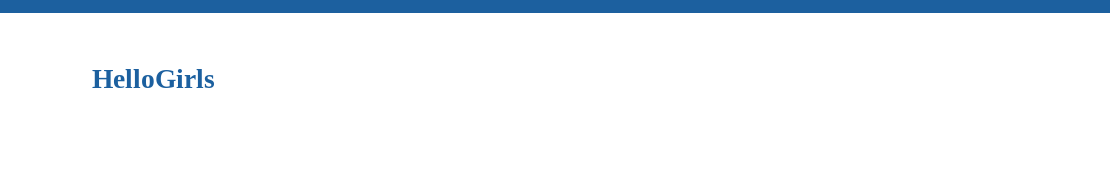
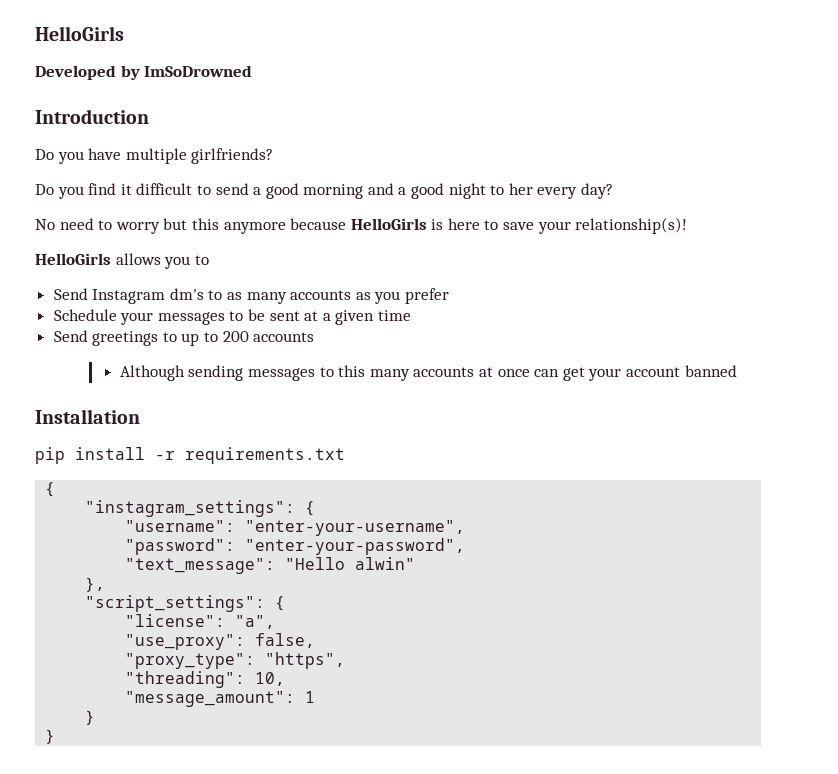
[92,69,215,88] HelloGirls -> [35,26,124,41] [35,65,253,80] [35,109,149,124] [35,148,274,164] [35,183,614,199] [35,217,688,234] [35,253,209,269] [53,288,450,304] [53,309,412,325] [53,330,315,346] [119,365,737,381] [35,409,140,424] [35,447,345,464] [45,482,56,497] [85,500,316,517] [125,520,466,536] [125,538,466,555] [125,557,416,574] [85,577,106,592] [85,595,286,612] [125,614,276,629] [125,633,316,650] [125,652,346,669] [125,671,286,688] [125,691,316,707] [85,710,96,725] [45,729,56,744] HelloGirls // Developed by ImSoDrowned // Introduction // Do you have multiple girlfriends? // Do you find it difficult to send a good morning and a good night to her every day? // No need to worry but this anymore because HelloGirls is here to save your relationship(s)! // HelloGirls allows you to // Send Instagram dm's to as many accounts as you prefer // Schedule your messages to be sent at a given time // Send greetings to up to 200 accounts // Although sending messages to this many accounts at once can get your account banned // Installation // pip install -r requirements.txt // { // "instagram_settings": { // "username": "enter-your-username", // "password": "enter-your-password", // "text_message": "Hello alwin" // }, // "script_settings": { // "license": "a", // "use_proxy": false, // "proxy_type": "https", // "threading": 10, // "message_amount": 1 // } // }

